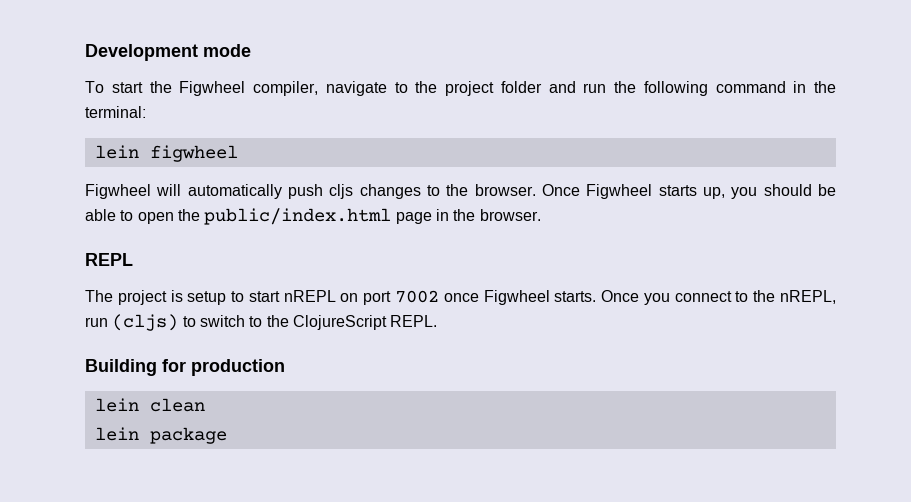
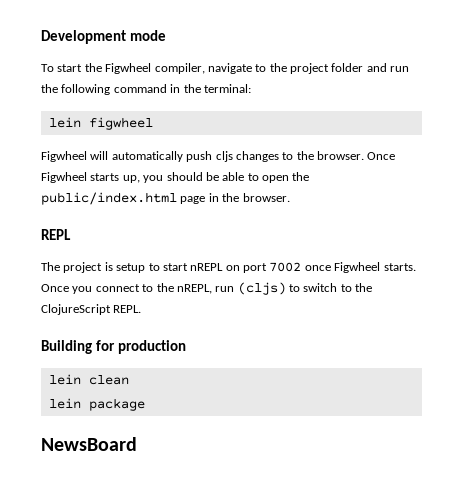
(227, 435) none -> [41,437,137,451] // NewsBoard

